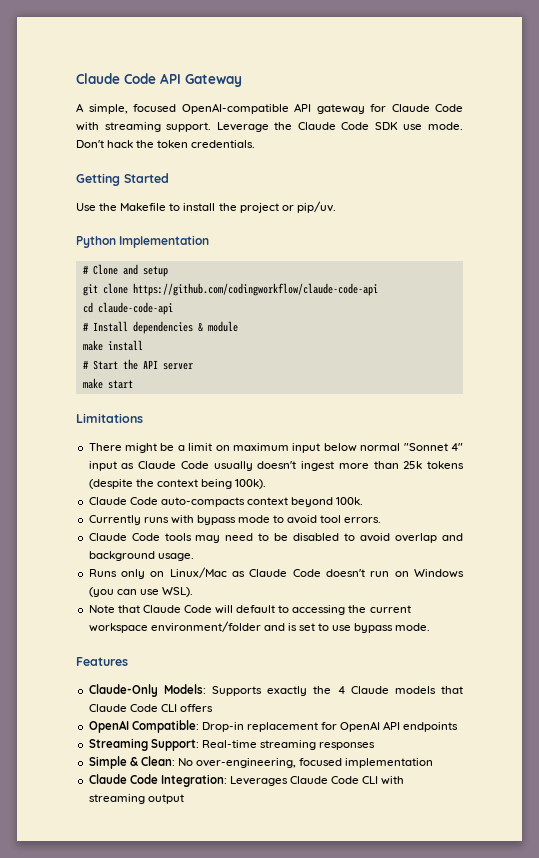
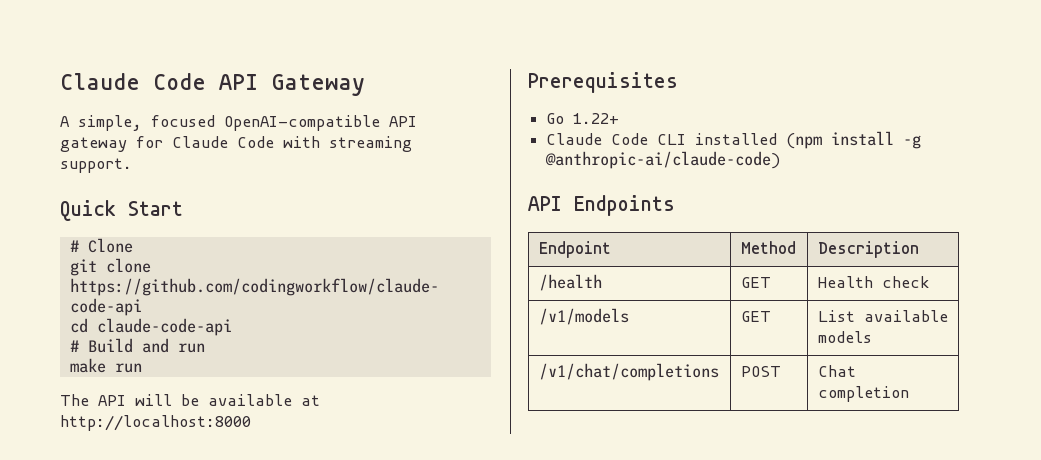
[216,122,463,132] [76,140,256,148] [76,173,169,186] [76,201,336,213] [76,235,210,248] Leverage the Claude Code SDK use mode. Don't hack the token credentials. // Getting Started // Use the Makefile to install the project or pip/uv. // Python Implementation -> [60,200,183,221] // Quick Start
[122,264,168,277] and setup -> (133, 245) none
[92,321,238,334] [82,340,143,351] [82,359,193,370] [82,378,133,389] [76,413,143,423] [88,443,463,453] [88,461,465,471] [88,479,267,489] [88,497,364,507] [88,515,382,525] [88,533,463,543] [88,551,194,561] [88,567,464,579] [88,587,193,597] [88,605,411,615] [88,621,431,633] [76,657,128,666] [88,684,463,697] [88,704,213,712] [88,720,459,733] [88,738,376,751] [88,756,434,769] [88,774,405,787] [88,794,184,804] Install dependencies & module // make install // # Start the API server // make start // Limitations // There might be a limit on maximum input below normal "Sonnet 4" input as Claude Code usually doesn't ingest more than 25k tokens (despite the context being 100k). // Claude Code auto-compacts context beyond 100k. // Currently runs with bypass mode to avoid tool errors. // Claude Code tools may need to be disabled to avoid overlap and background usage. // Runs only on Linux/Mac as Claude Code doesn't run on Windows (you can use WSL). // Note that Claude Code will default to accessing the current workspace environment/folder and is set to use bypass mode. // Features // Claude-Only Models: Supports exactly the 4 Claude models that Claude Code CLI offers // OpenAI Compatible: Drop-in replacement for OpenAI API endpoints // Streaming Support: Real-time streaming responses // Simple & Clean: No over-engineering, focused implementation // Claude Code Integration: Leverages Claude Code CLI with streaming output -> [87,338,205,353] [69,358,142,373] [60,394,320,406] [60,415,251,431] [528,72,678,93] [546,113,620,124] [546,131,922,149] [545,151,781,169] [528,195,675,216] [538,241,611,258] [740,241,796,254] [817,241,919,258] [538,274,602,291] [740,277,771,288] [817,276,930,288] [538,308,629,325] [740,311,771,322] [817,310,948,322] [817,331,872,343] [538,363,719,381] [740,366,781,377] [817,365,856,377] [817,386,909,402] Build and run // make run // The API will be available at http://localhost:8000 // Prerequisites // Go 1.22+ // Claude Code CLI installed (npm install -g @anthropic-ai/claude-code) // API Endpoints // Endpoint | Method | Description // /health | GET | Health check // /v1/models | GET | List available models // /v1/chat/completions | POST | Chat completion

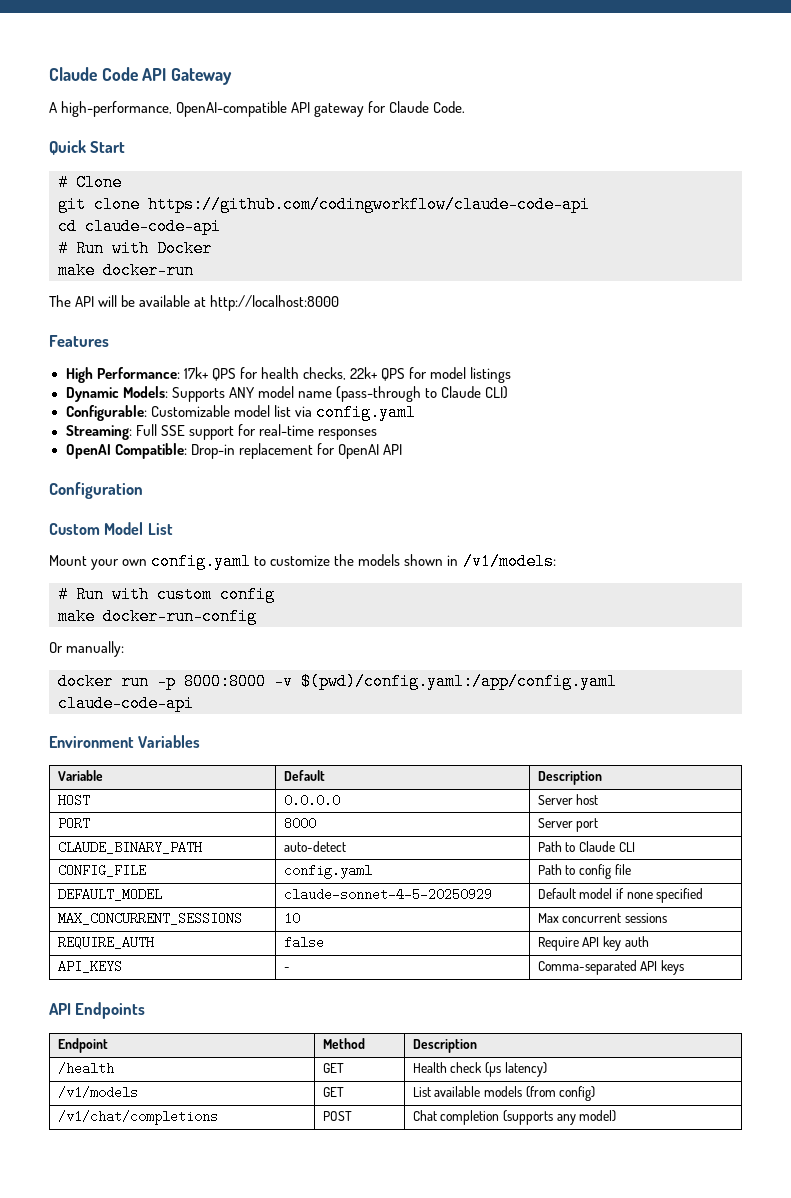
[78,115,215,131] simple, focused -> [61,101,173,117] high-performance,
[237,136,412,152] [60,158,132,173] Code with streaming support. -> [433,101,466,113] Code.
[87,338,205,353] [69,358,142,373] Build and run // make run -> [76,240,212,257] [58,262,194,279] Run with Docker // make docker-run
[528,72,678,93] [546,113,620,124] [546,131,922,149] [545,151,781,169] Prerequisites // Go 1.22+ // Claude Code CLI installed (npm install -g @anthropic-ai/claude-code) -> [49,335,109,347] [65,367,512,383] [65,386,508,402] [65,404,416,421] [65,424,377,440] [65,443,402,459] [49,482,143,499] [49,522,173,535] [49,553,556,570] [58,586,275,603] [58,608,257,625] [49,641,125,657] [58,673,617,690] [58,695,194,712] [49,735,201,748] [57,770,103,781] [283,770,325,781] [537,771,602,785] [57,794,90,807] [283,794,340,807] [537,794,599,805] [57,817,90,830] [283,817,316,830] [537,818,599,832] [57,841,202,854] [283,841,346,852] [537,841,635,852] [57,864,146,877] [283,864,372,879] [537,864,631,879] [57,888,162,901] [283,888,492,901] [537,888,704,903] [57,912,242,925] [283,912,300,925] [537,913,668,923] [57,936,154,949] [283,936,324,949] [537,936,649,951] [57,960,122,973] [283,967,290,971] [537,960,685,975] Features // High Performance: 17k+ QPS for health checks, 22k+ QPS for model listings // Dynamic Models: Supports ANY model name (pass-through to Claude CLI) // Configurable: Customizable model list via config.yaml // Streaming: Full SSE support for real-time responses // OpenAI Compatible: Drop-in replacement for OpenAI API // Configuration // Custom Model List // Mount your own config.yaml to customize the models shown in /v1/models: // # Run with custom config // make docker-run-config // Or manually: // docker run -p 8000:8000 -v $(pwd)/config.yaml:/app/config.yaml claude-code-api // Environment Variables // Variable | Default | Description // HOST | 0.0.0.0 | Server host // PORT | 8000 | Server port // CLAUDE_BINARY_PATH | auto-detect | Path to Claude CLI // CONFIG_FILE | config.yaml | Path to config file // DEFAULT_MODEL | claude-sonnet-4-5-20250929 | Default model if none specified // MAX_CONCURRENT_SESSIONS | 10 | Max concurrent sessions // REQUIRE_AUTH | false | Require API key auth // API_KEYS | - | Comma-separated API keys
(930, 282) none -> [485,1062,547,1077] (µs latency)
(872, 337) none -> [525,1086,596,1101] (from config)
(909, 394) none -> [503,1110,617,1125] (supports any model)

